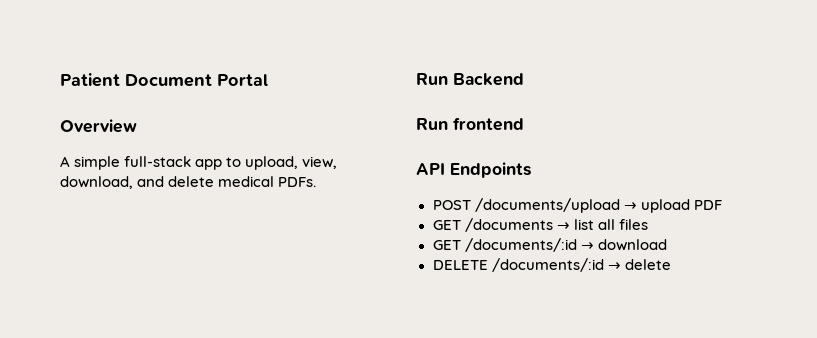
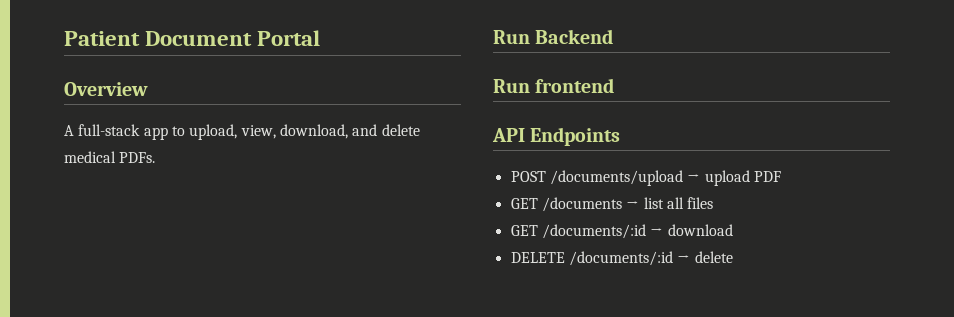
[74,156,121,170] simple -> (74, 130) none

